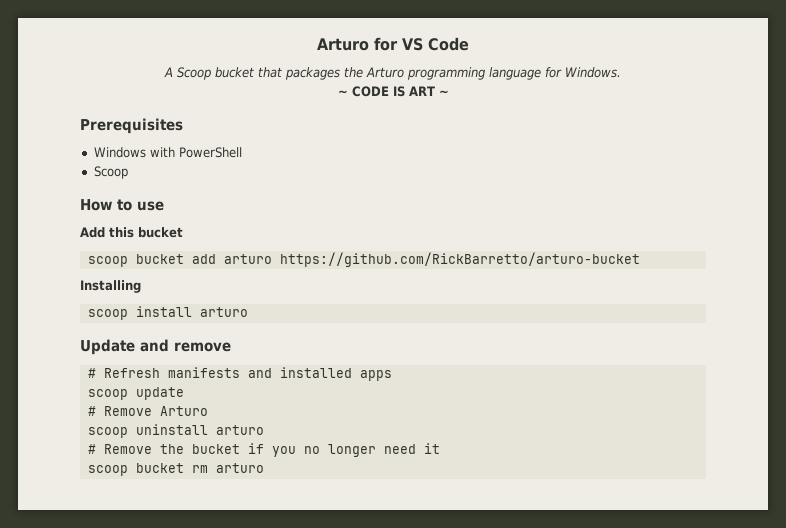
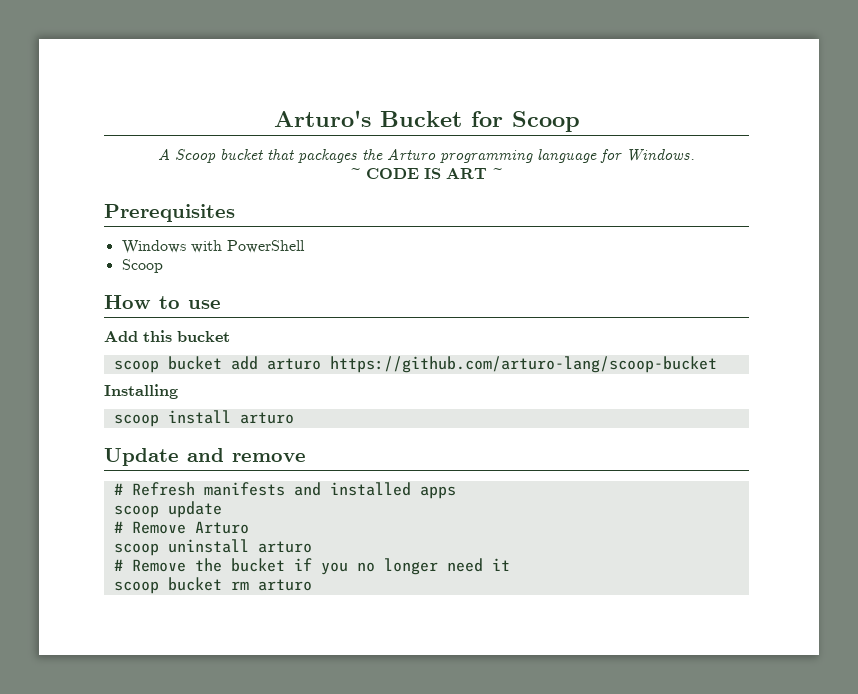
[317,37,469,51] Arturo for VS Code -> [273,110,580,132] Arturo's Bucket for Scoop
[279,252,640,267] https://github.com/RickBarretto/arturo-bucket -> [329,356,717,373] https://github.com/arturo-lang/scoop-bucket

